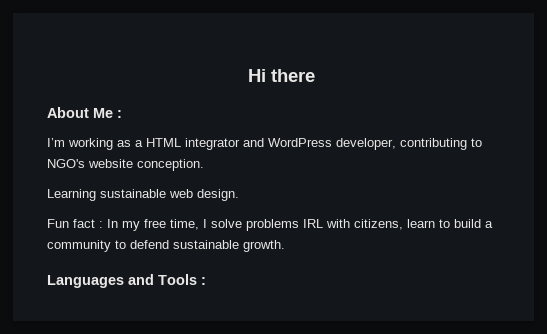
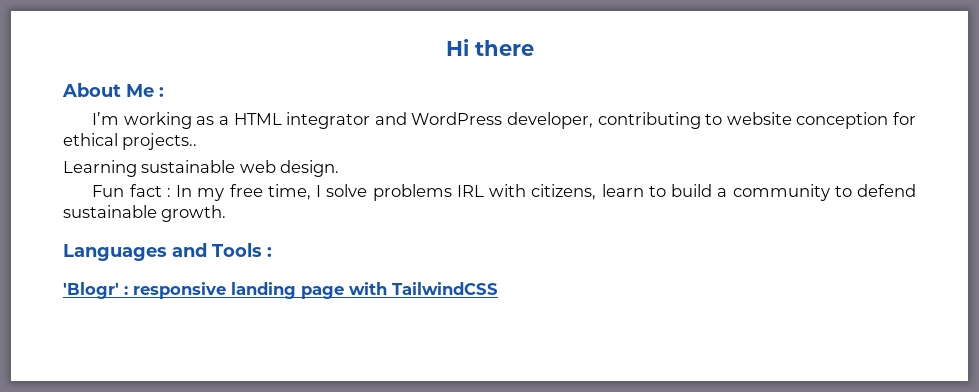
[47,159,204,171] NGO's website conception. -> [726,112,916,129] [63,133,198,150] website conception for ethical projects..
(206, 281) none -> [63,282,498,299] // 'Blogr' : responsive landing page with TailwindCSS

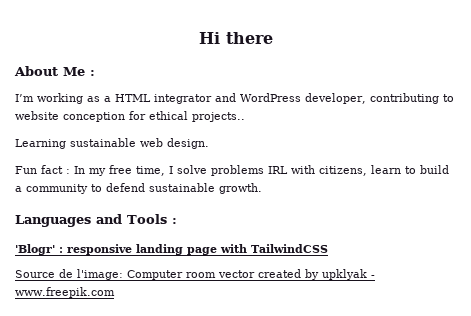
(498, 288) none -> [15,269,375,280] [15,287,115,298] // Source de l'image: Computer room vector created by upklyak - www.freepik.com

